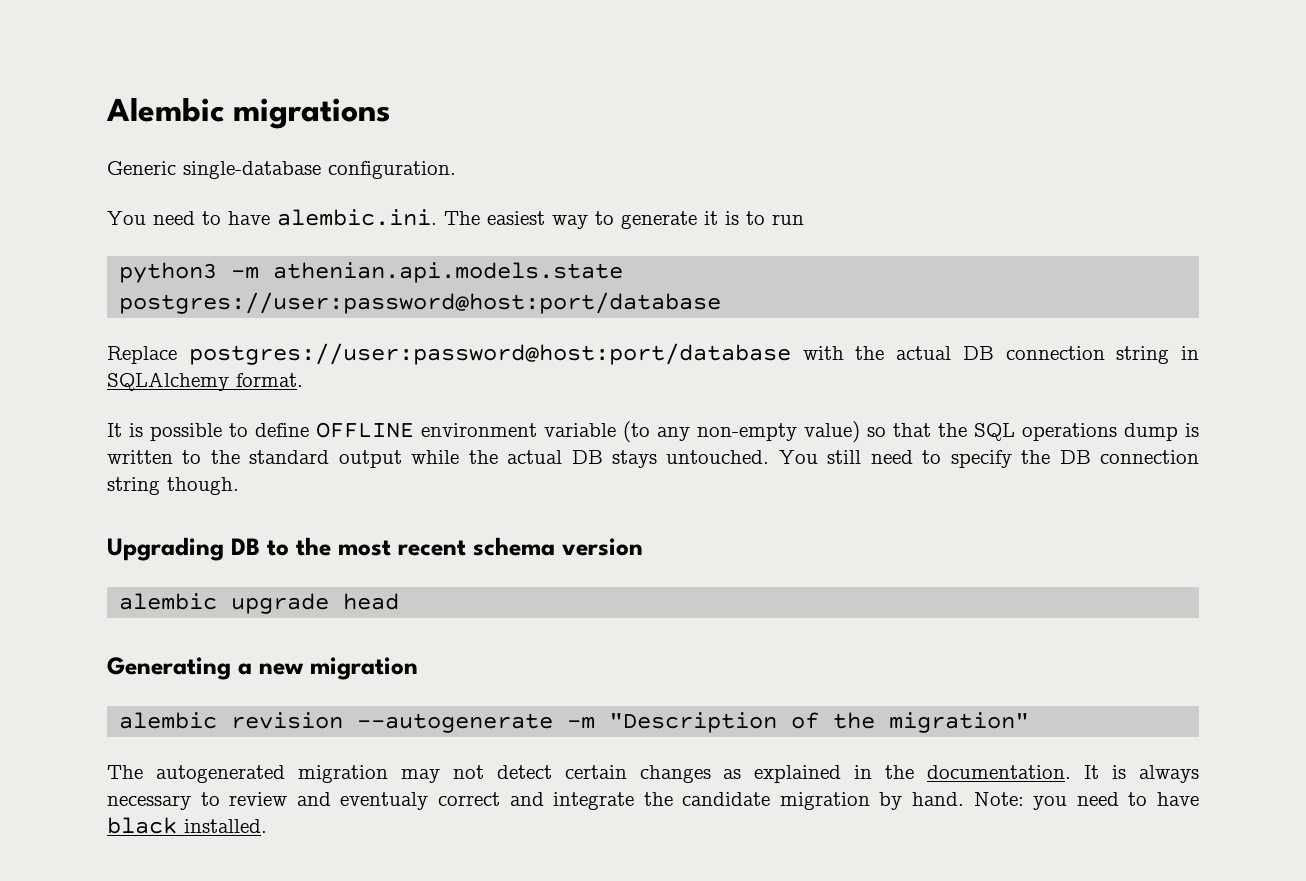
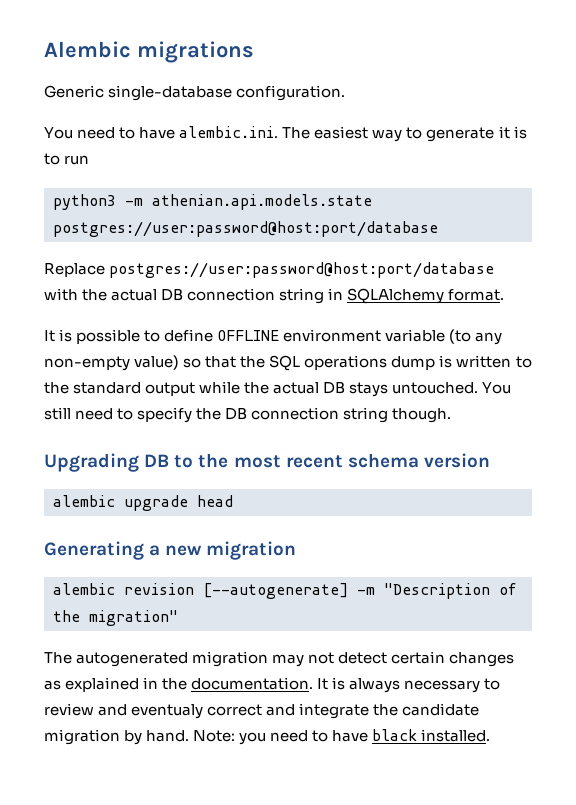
[357,713,554,733] --autogenerate -> [203,583,348,599] [--autogenerate]

